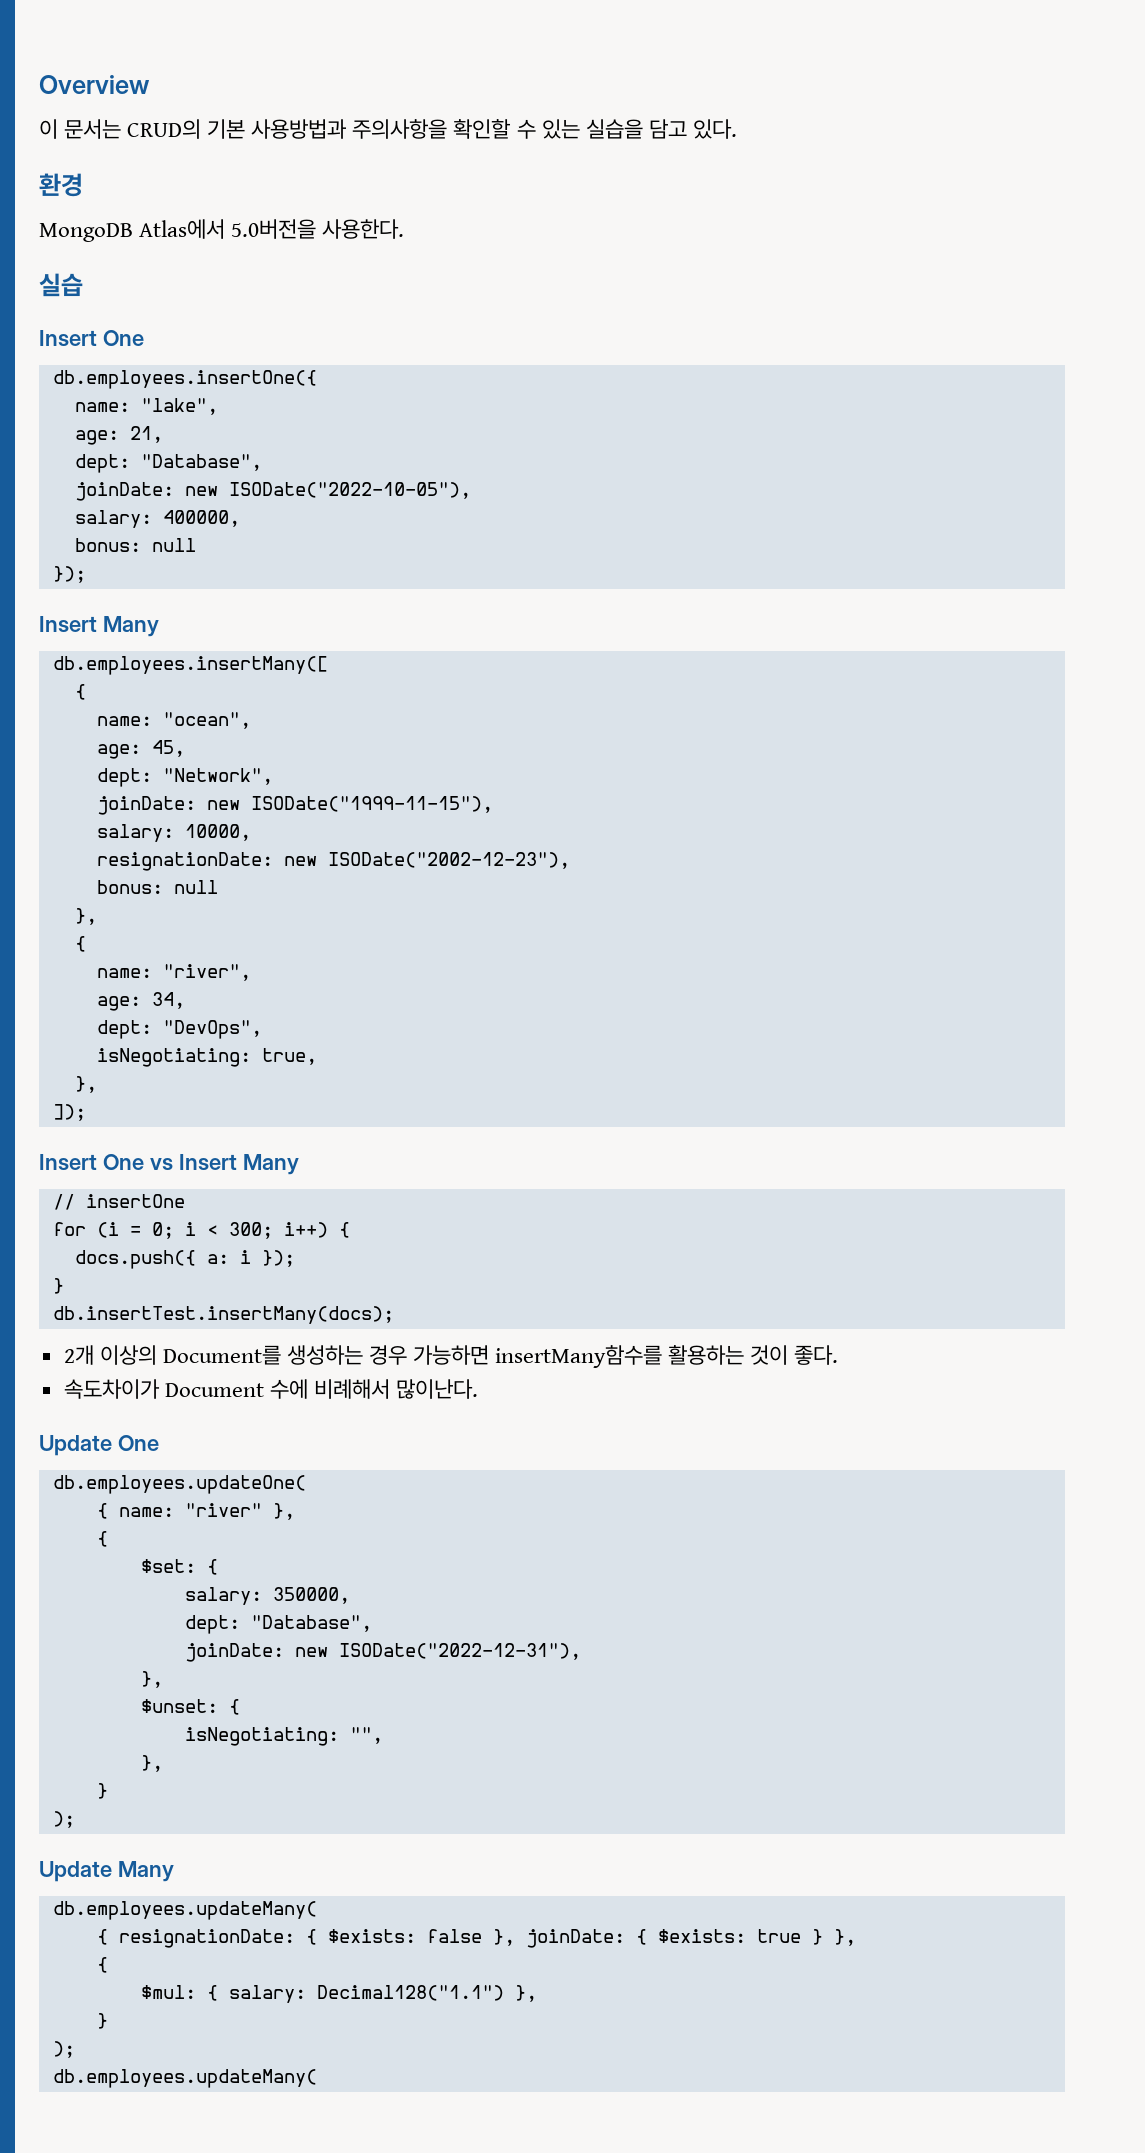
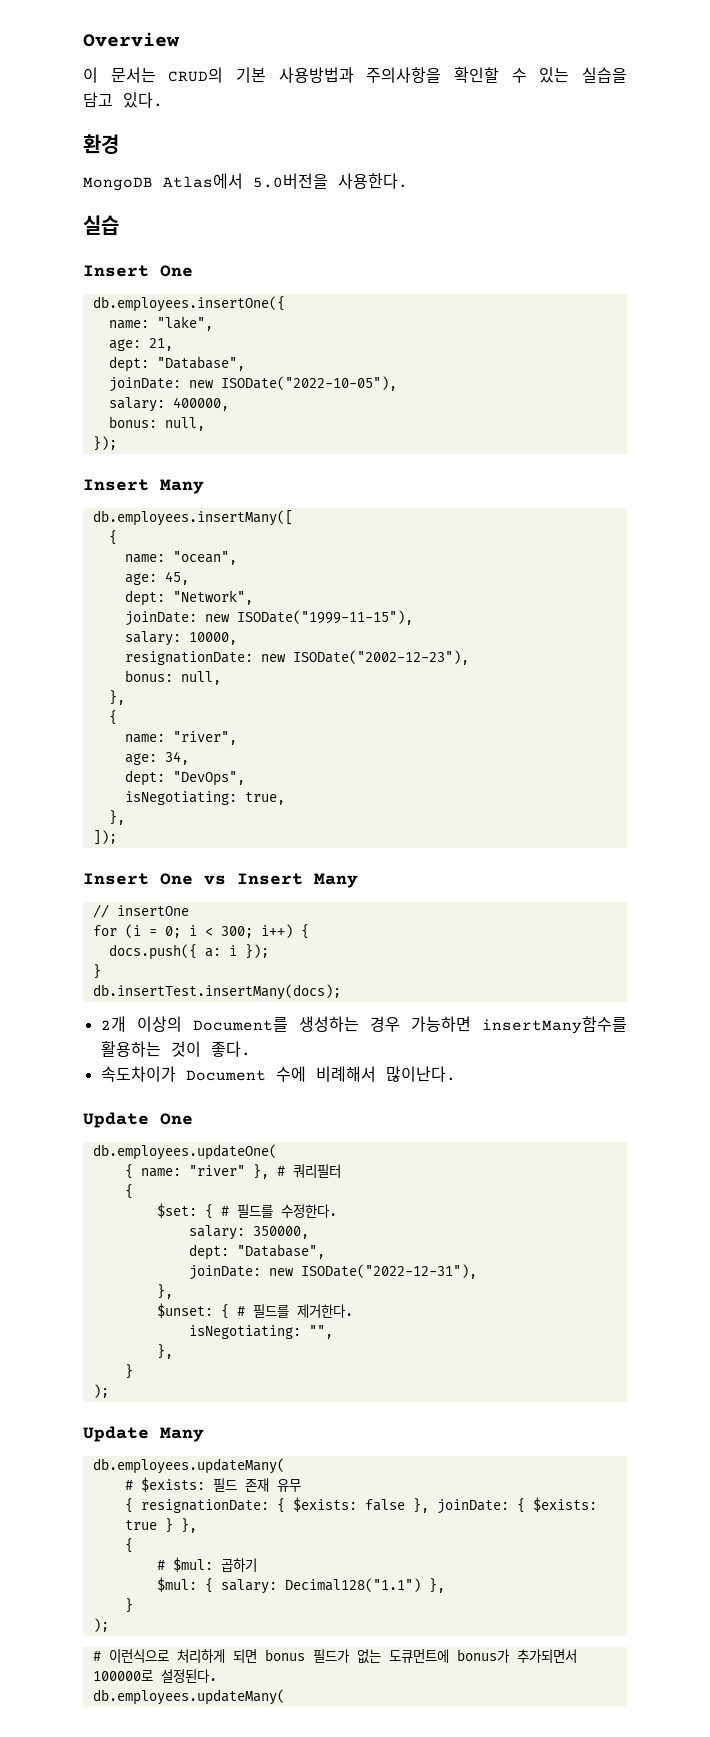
[151,538,196,552] null -> [164,417,205,431] null,
[173,880,218,894] null -> [180,671,221,685] null,
(295, 1511) none -> [276,1164,341,1178] # 쿼리필터
(218, 1567) none -> [220,1204,337,1218] # 필드를 수정한다.
(240, 1707) none -> [236,1304,353,1318] # 필드를 제거한다.
(317, 1910) none -> [124,1477,301,1492] // # $exists: 필드 존재 유무
(108, 1965) none -> [156,1557,257,1572] // # $mul: 곱하기
(75, 2049) none -> [92,1649,577,1663] [92,1669,217,1683] // # 이런식으로 처리하게 되면 bonus 필드가 없는 도큐먼트에 bonus가 추가되면서 100000로 설정된다.

